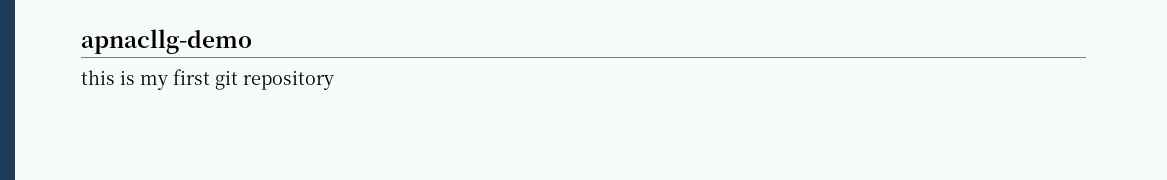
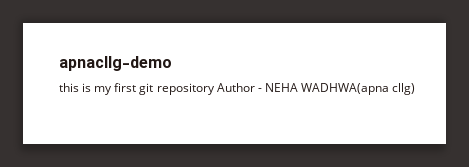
(334, 80) none -> [216,83,416,95] Author - NEHA WADHWA(apna cllg)

